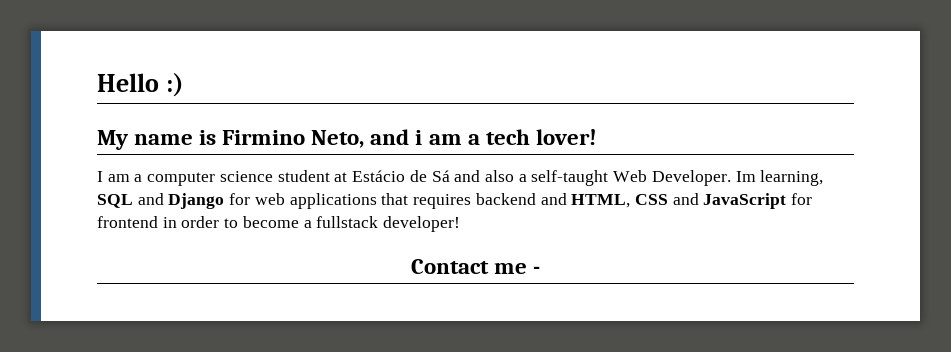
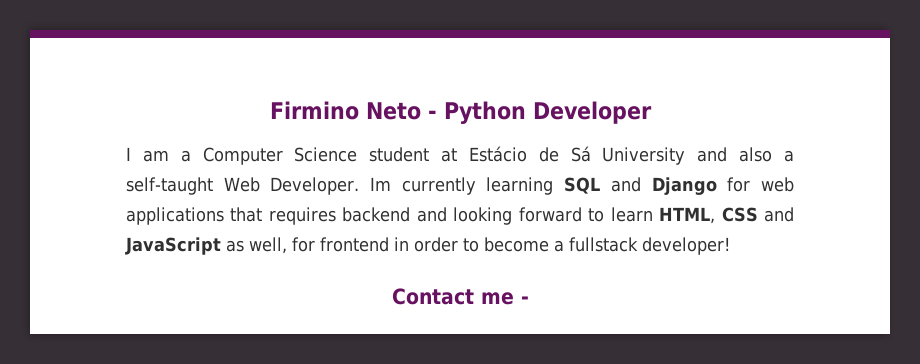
[97,73,185,97] [97,129,597,150] Hello :) // My name is Firmino Neto, and i am a tech lover! -> [269,101,652,124] Firmino Neto - Python Developer
[147,171,273,186] computer science -> [202,147,358,165] Computer Science
(450, 176) none -> [602,147,686,165] University
[760,170,824,186] learning, -> [401,177,554,195] currently learning
(567, 199) none -> [453,207,653,225] looking forward to learn
(787, 201) none -> [226,237,287,254] as well,

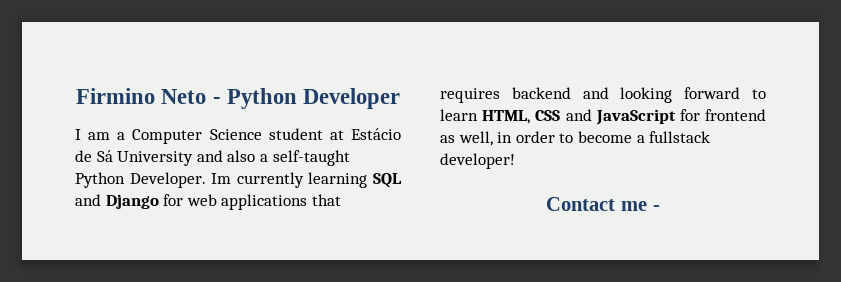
[223,177,260,192] Web -> [75,172,125,188] Python
[226,237,389,254] as well, for frontend -> [679,109,766,121] [440,131,493,146] for frontend as well,

